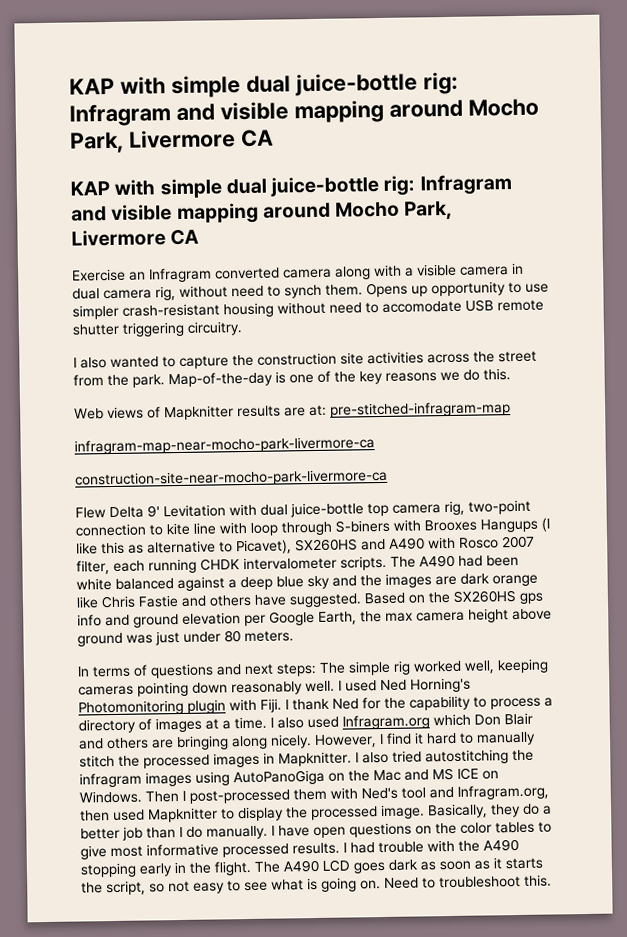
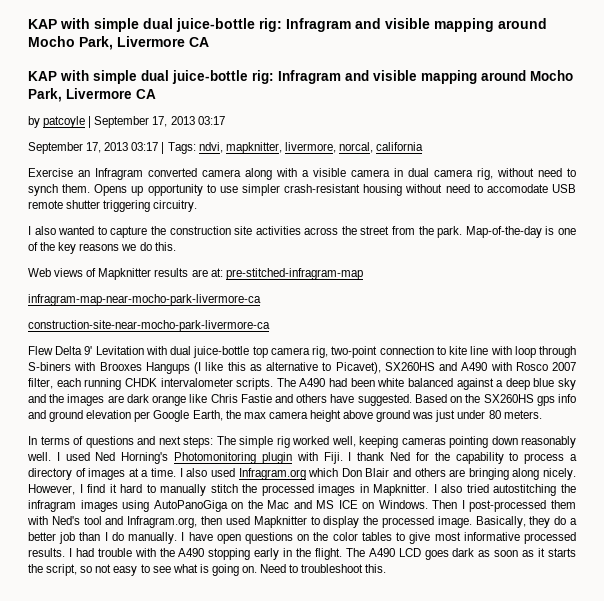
(200, 237) none -> [28,116,225,128] [28,142,424,154] // by patcoyle | September 17, 2013 03:17 // September 17, 2013 03:17 | Tags: ndvi, mapknitter, livermore, norcal, california

